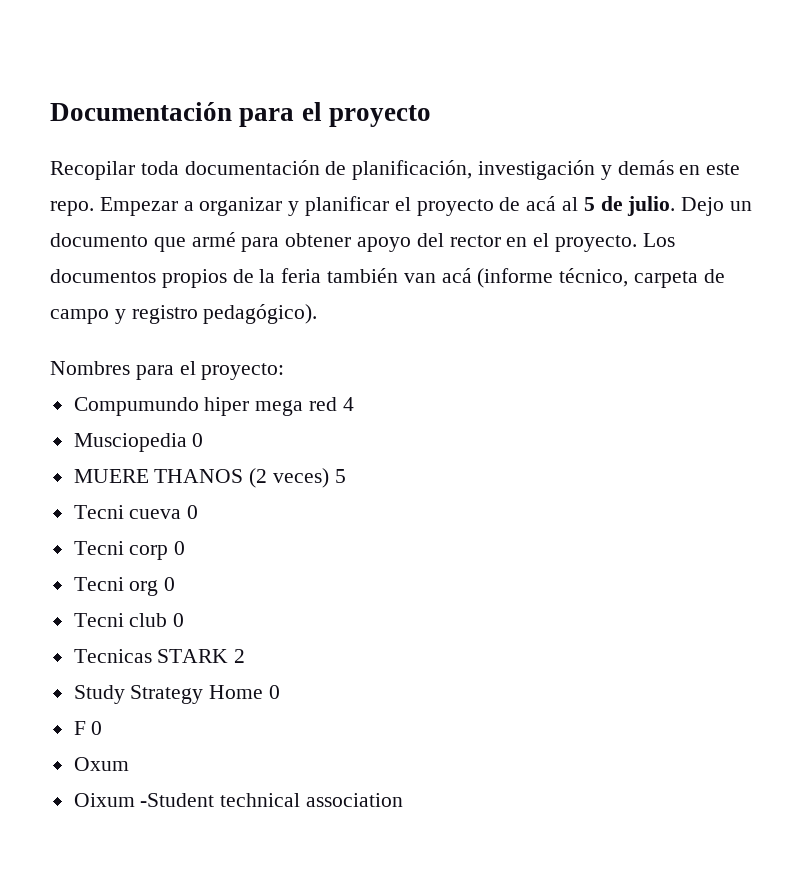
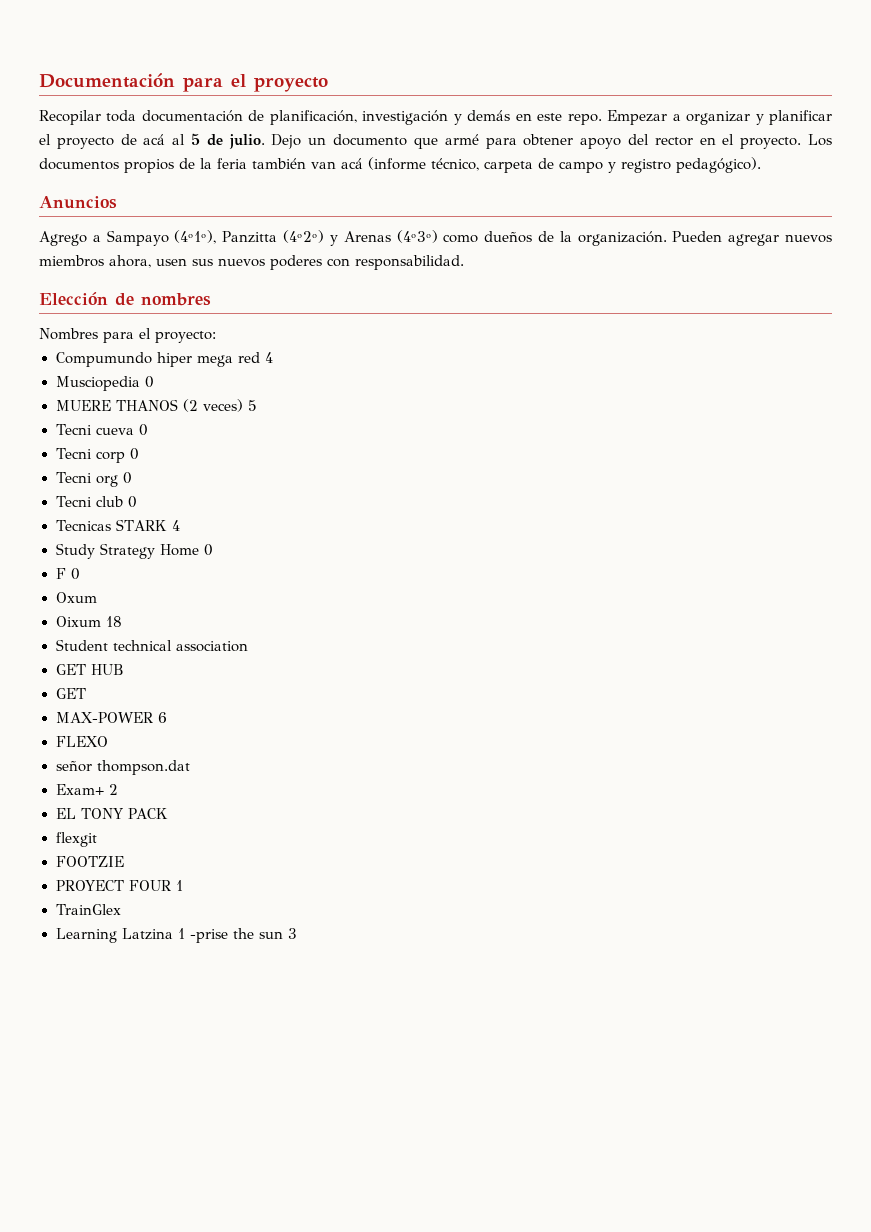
(318, 314) none -> [39,196,117,209] [39,230,832,246] [39,255,464,270] [39,292,211,306] // Anuncios // Agrego a Sampayo (4º1º), Panzitta (4º2º) y Arenas (4º3º) como dueños de la organización. Pueden agregar nuevos miembros ahora, usen sus nuevos poderes con responsabilidad. // Elección de nombres
[234,649,246,663] 2 -> [172,520,181,531] 4
[140,793,215,807] -Student -> [105,616,122,627] [55,639,108,651] 18 // Student
(404, 800) none -> [55,664,124,675] [55,688,86,699] [55,712,167,723] [55,736,108,747] [55,760,190,775] [55,784,118,795] [55,808,169,819] [55,832,97,847] [55,856,124,867] [55,880,184,891] [55,904,122,915] [55,928,297,943] // GET HUB // GET // MAX-POWER 6 // FLEXO // señor thompson.dat // Exam+ 2 // EL TONY PACK // flexgit // FOOTZIE // PROYECT FOUR 1 // TrainGlex // Learning Latzina 1 -prise the sun 3

